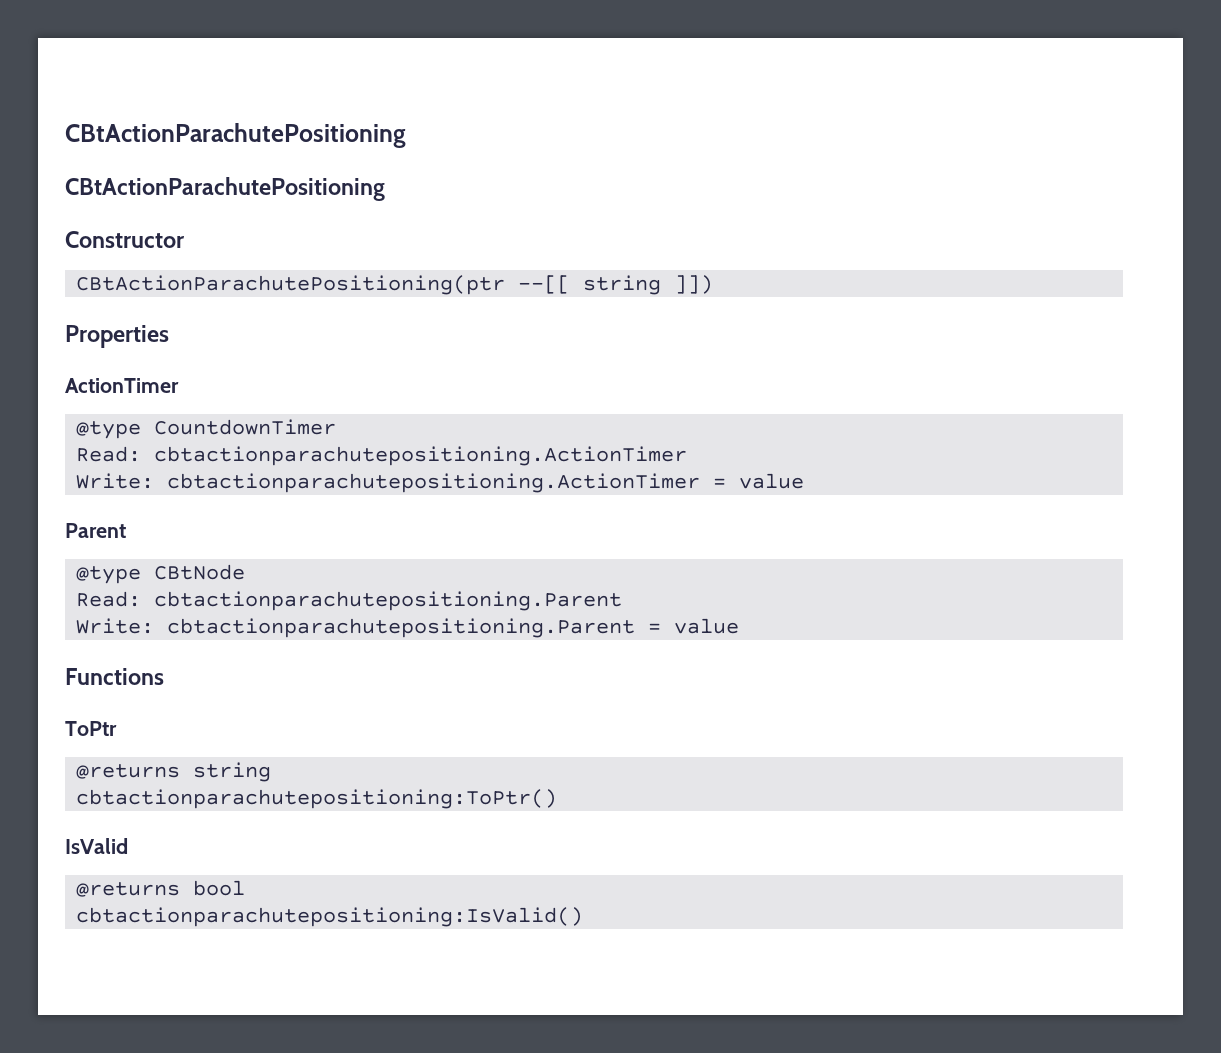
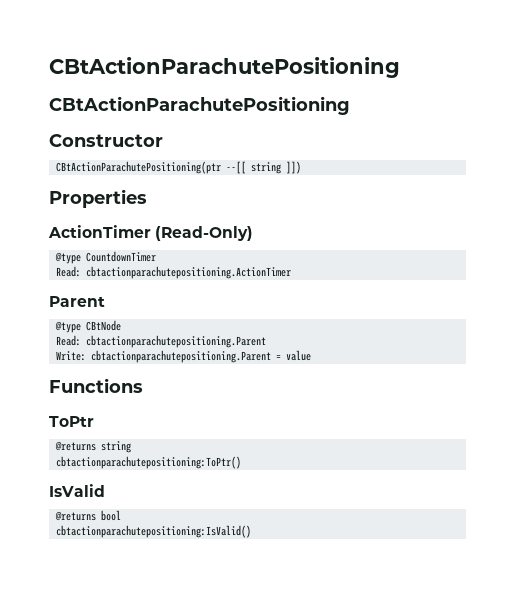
(179, 385) none -> [155,226,254,241] (Read-Only)
[76,473,805,493] // Write: cbtactionparachutepositioning.ActionTimer = value -> (291, 272) none

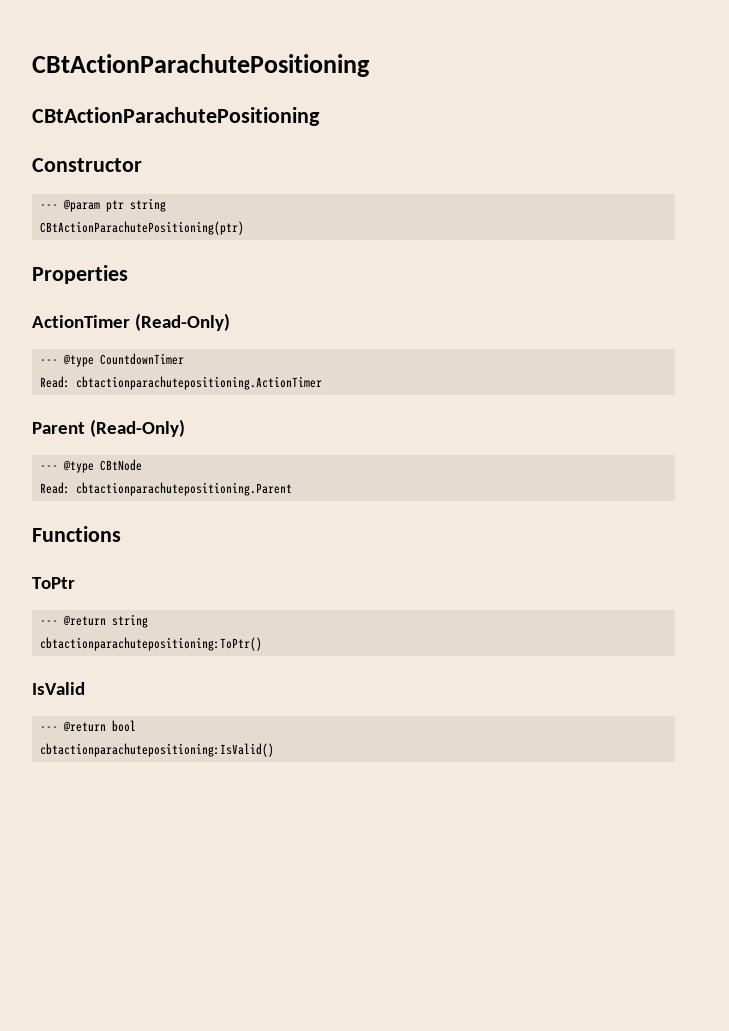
[55,161,301,174] CBtActionParachutePositioning(ptr --[[ string ]]) -> [40,198,167,212] [40,221,245,235] --- @param ptr string // CBtActionParachutePositioning(ptr)
(254, 233) none -> [40,359,59,364] ---
(105, 301) // -> [90,419,186,437] [40,465,59,470] (Read-Only) // ---
[55,350,311,363] // Write: cbtactionparachutepositioning.Parent = value -> (293, 489) none
[54,441,96,451] @returns -> [40,615,107,626] --- @return
[54,511,96,521] @returns -> [40,721,107,732] --- @return

